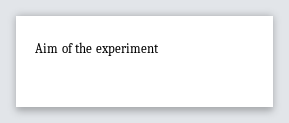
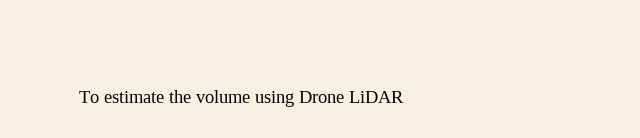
[35,42,159,56] Aim of the experiment -> [79,90,404,107] To estimate the volume using Drone LiDAR

